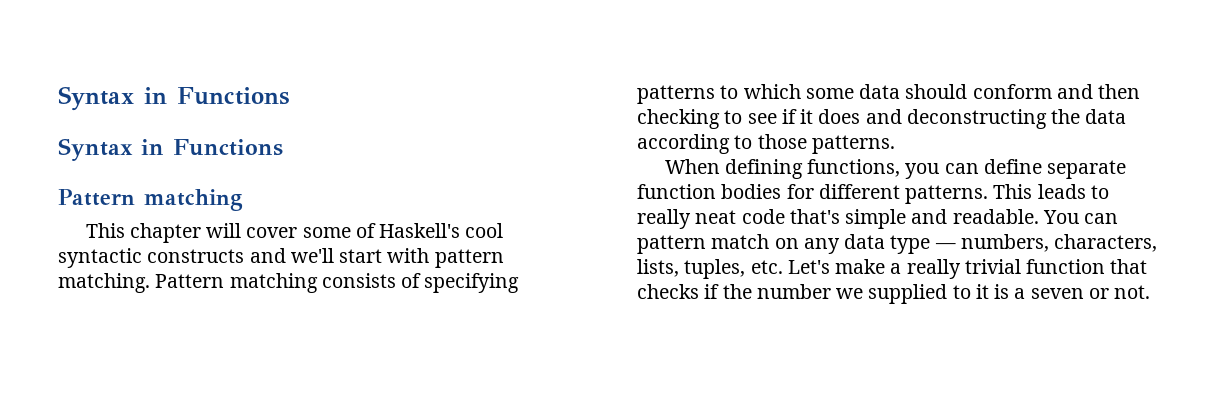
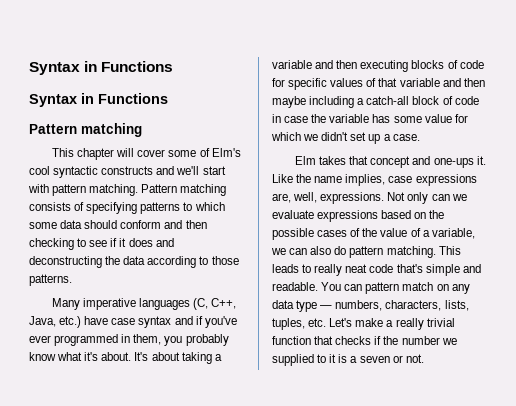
[379,223,461,238] Haskell's -> [211,148,241,157] Elm's
[664,159,1127,179] [637,184,989,204] When defining functions, you can define separate function bodies for different patterns. -> [51,298,237,310] [29,316,237,328] [29,334,229,346] [29,352,222,364] [272,60,484,72] [272,78,485,90] [272,96,479,108] [272,114,468,123] [271,132,420,144] [294,156,486,168] [272,174,477,186] [272,192,467,204] [272,210,445,222] [272,228,475,240] [271,246,436,258] Many imperative languages (C, C++, Java, etc.) have case syntax and if you've ever programmed in them, you probably know what it's about. It's about taking a variable and then executing blocks of code for specific values of that variable and then maybe including a catch-all block of code in case the variable has some value for which we didn't set up a case. // Elm takes that concept and one-ups it. Like the name implies, case expressions are, well, expressions. Not only can we evaluate expressions based on the possible cases of the value of a variable, we can also do pattern matching.

